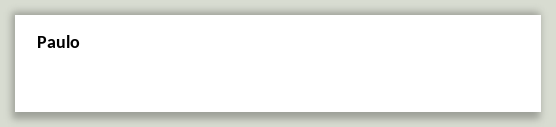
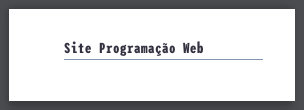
[37,35,80,48] Paulo -> [64,41,204,56] Site Programação Web

